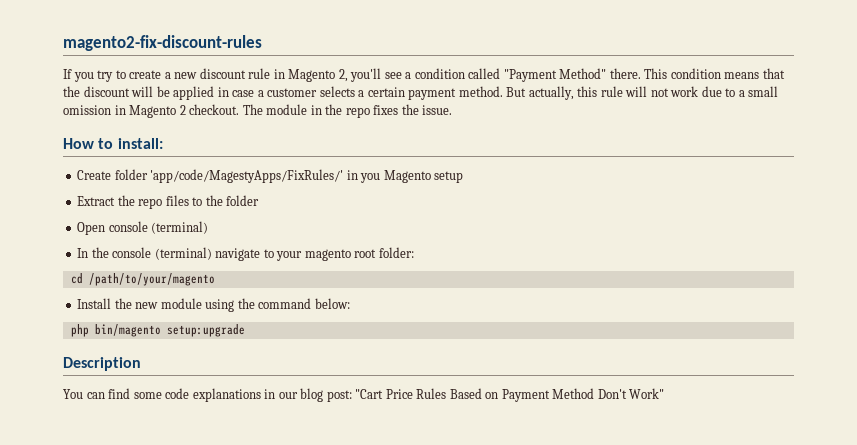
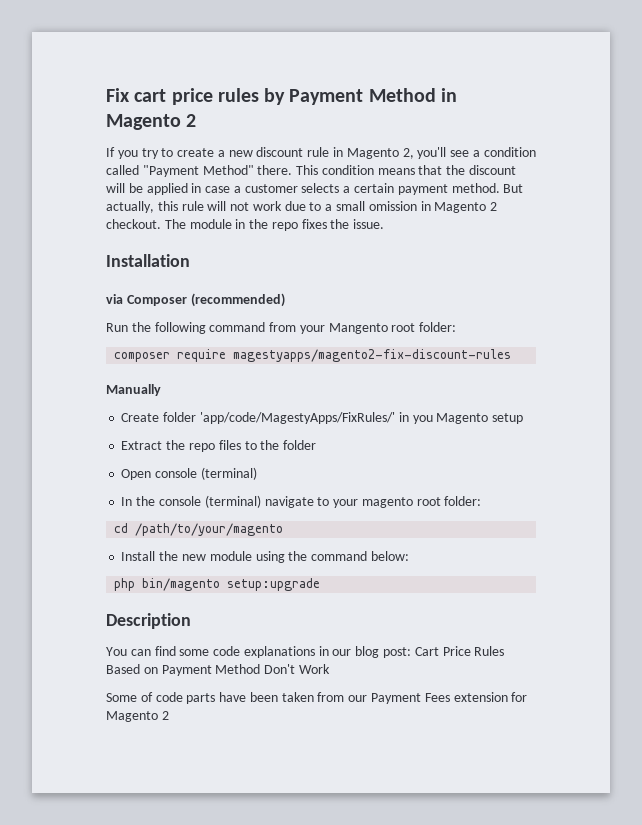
[63,35,262,51] magento2-fix-discount-rules -> [106,88,457,105] [106,114,197,130] Fix cart price rules by Payment Method in Magento 2
[63,138,163,149] How to install: -> [106,254,190,267] [106,293,285,307] [106,322,457,334] [114,349,512,362] [106,384,161,396] Installation // via Composer (recommended) // Run the following command from your Mangento root folder: // composer require magestyapps/magento2-fix-discount-rules // Manually
[355,389,384,399] "Cart -> [414,647,439,656] Cart
[629,388,665,399] Work" -> [298,664,330,674] [106,692,528,704] [106,711,169,722] Work // Some of code parts have been taken from our Payment Fees extension for Magento 2

